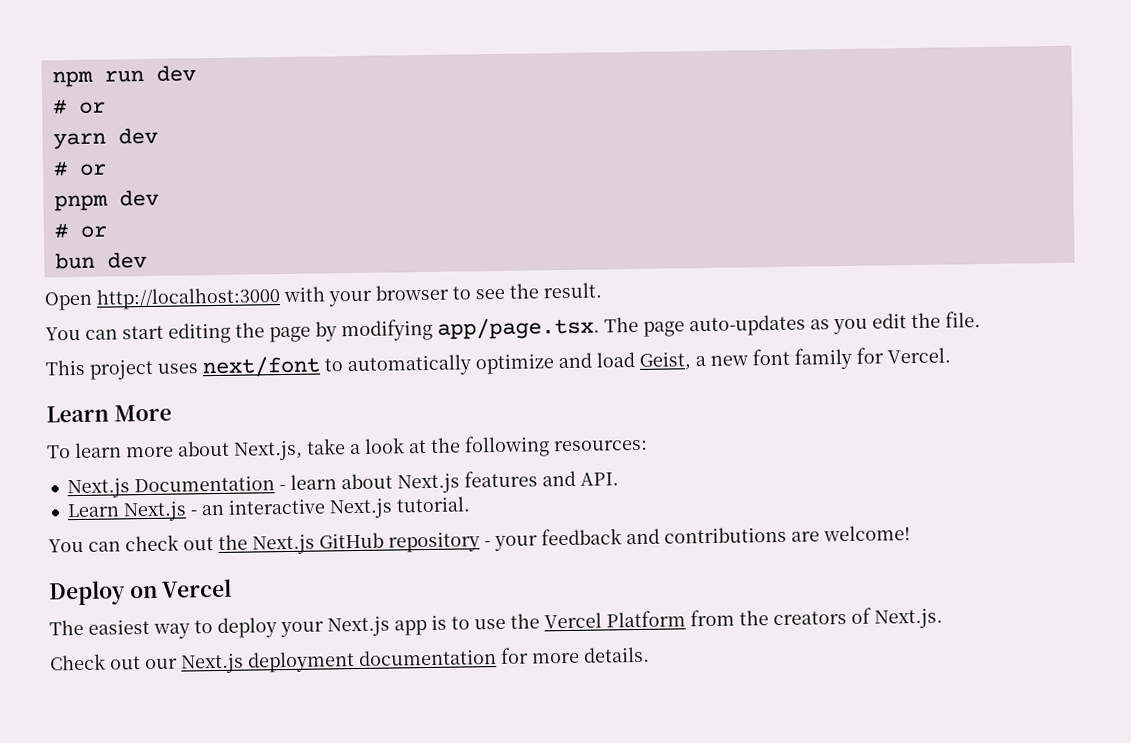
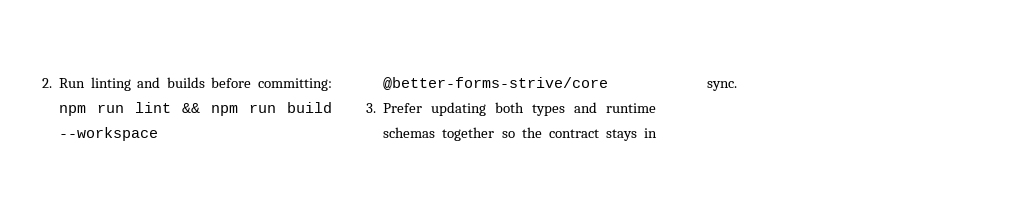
[51,65,196,88] [52,99,106,115] [52,127,158,150] [52,161,107,177] [53,189,159,212] [53,223,108,239] [54,251,147,270] [44,282,602,311] [45,311,981,344] [45,347,951,380] [46,404,172,423] [47,435,648,461] [66,470,619,499] [66,496,470,522] [48,525,911,555] [48,578,233,606] [49,607,943,639] [49,646,650,674] npm run dev // # or // yarn dev // # or // pnpm dev // # or // bun dev // Open http://localhost:3000 with your browser to see the result. // You can start editing the page by modifying app/page.tsx. The page auto-updates as you edit the file. // This project uses next/font to automatically optimize and load Geist, a new font family for Vercel. // Learn More // To learn more about Next.js, take a look at the following resources: // Next.js Documentation - learn about Next.js features and API. // Learn Next.js - an interactive Next.js tutorial. // You can check out the Next.js GitHub repository - your feedback and contributions are welcome! // Deploy on Vercel // The easiest way to deploy your Next.js app is to use the Vercel Platform from the creators of Next.js. // Check out our Next.js deployment documentation for more details. -> [42,77,332,91] [59,102,332,116] [59,127,159,141] [383,77,609,90] [366,102,656,116] [383,127,657,141] [707,81,738,91] 2. Run linting and builds before committing: npm run lint && npm run build --workspace @better-forms-strive/core // 3. Prefer updating both types and runtime schemas together so the contract stays in sync.

